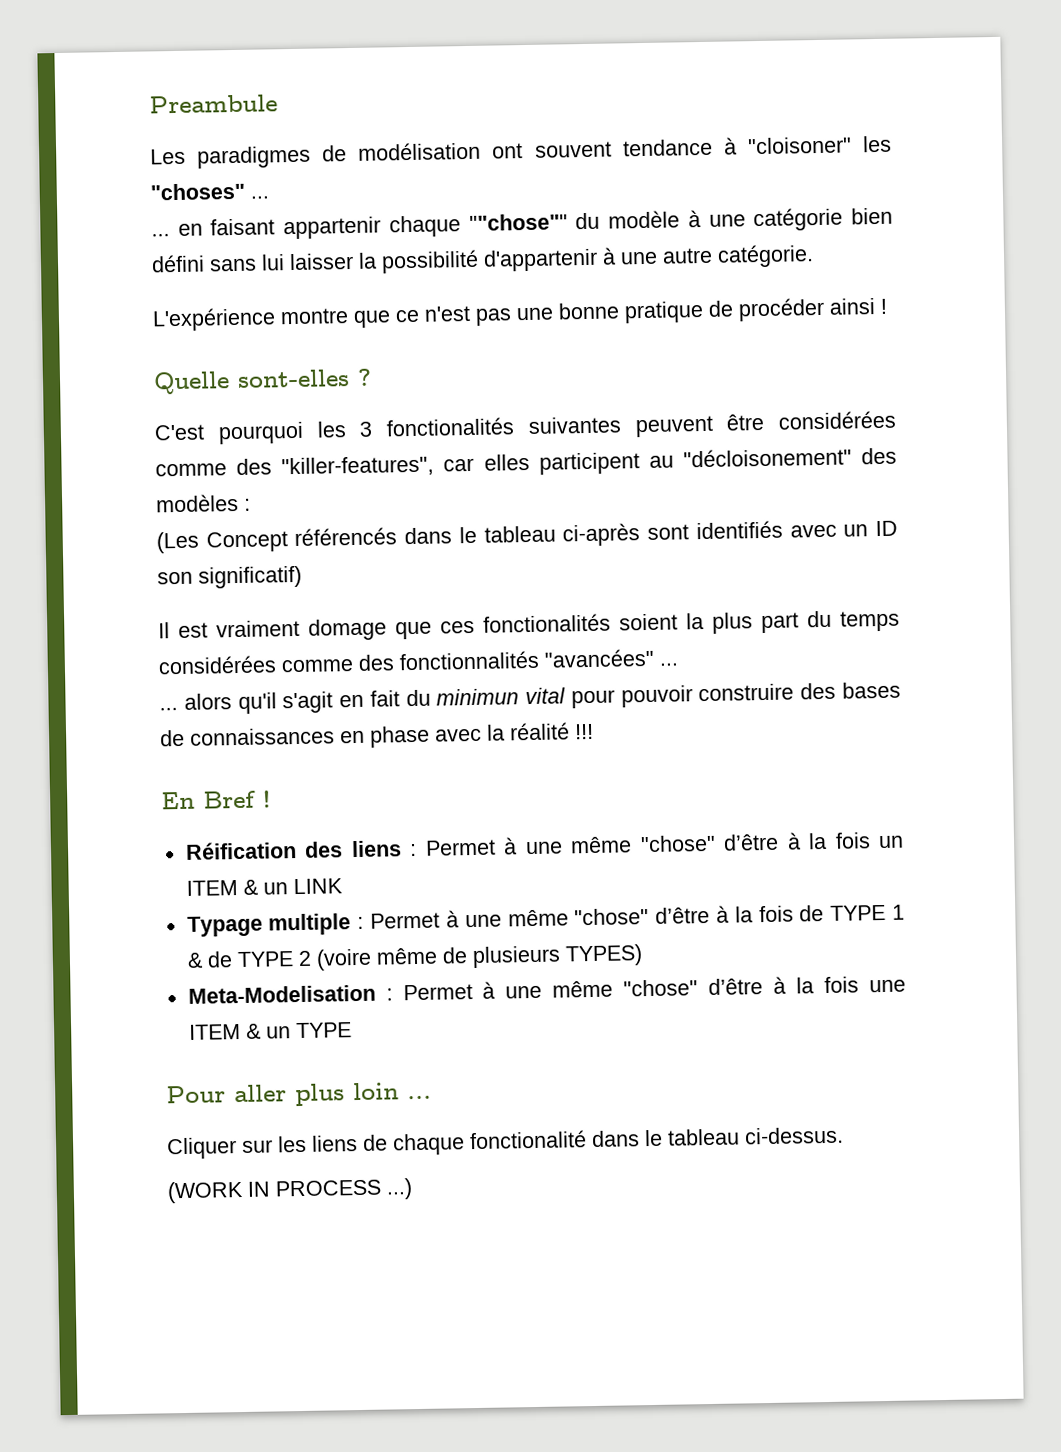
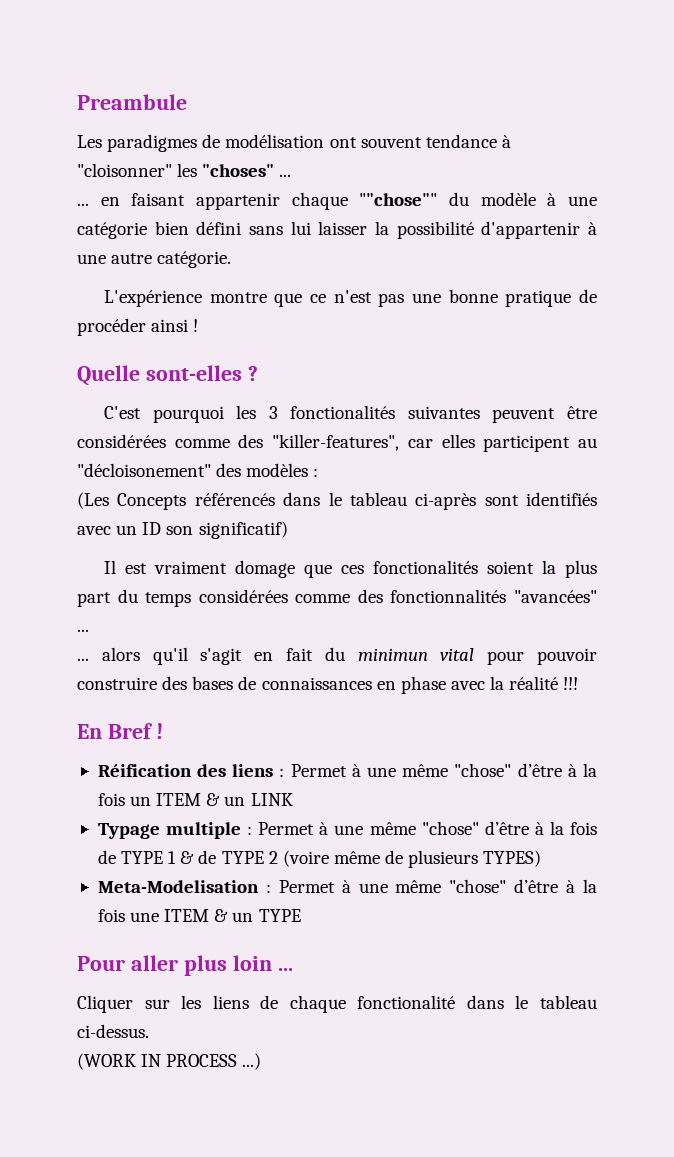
[746,136,852,155] "cloisoner" -> [77,163,172,177] "cloisonner"
[205,531,288,553] Concept -> [117,493,187,510] Concepts

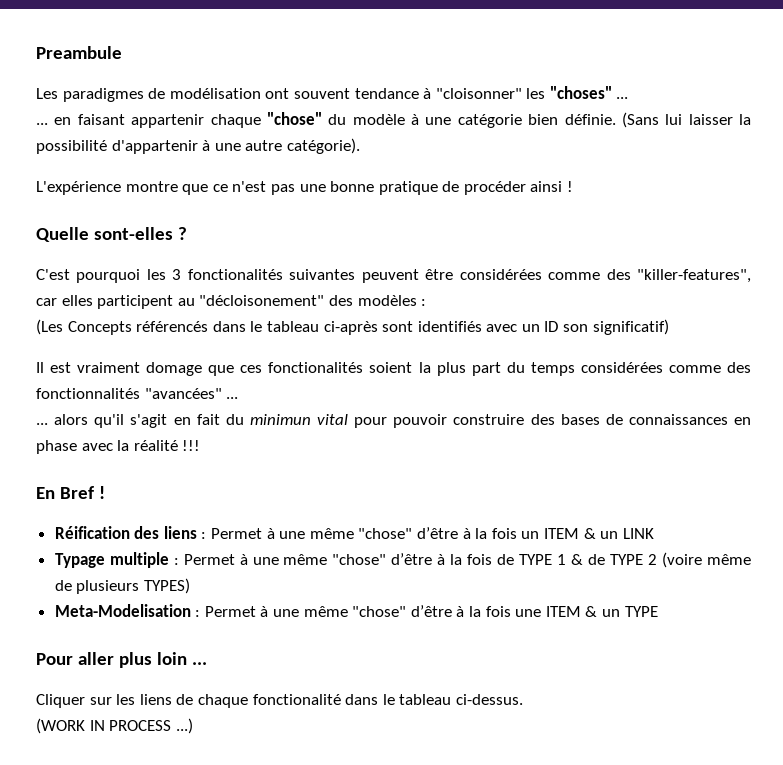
[359,193,438,206] ""chose"" -> [266,112,322,125] "chose"
[196,221,283,235] défini sans -> [564,112,659,128] définie. (Sans
[157,251,232,268] catégorie. -> [286,138,360,154] catégorie).

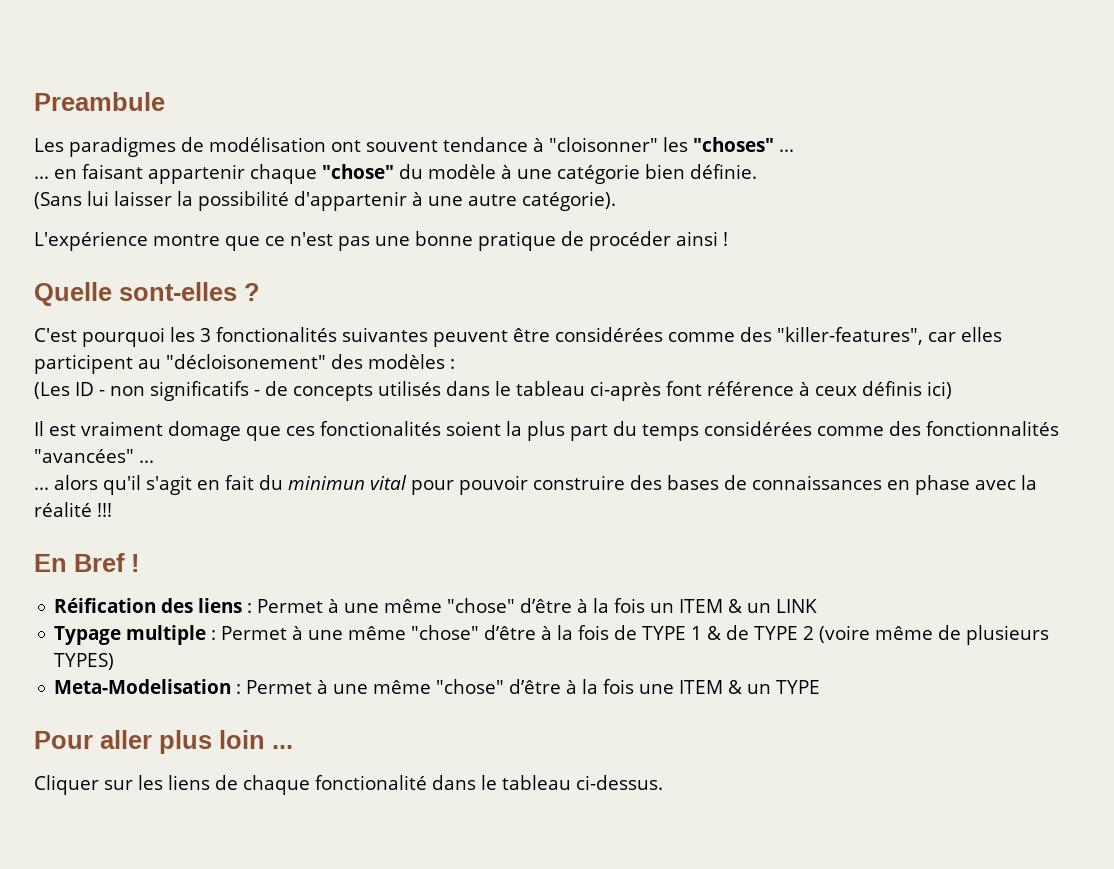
(616, 119) none -> (757, 171) //
[67,319,669,335] Concepts référencés dans le tableau ci-après sont identifiés avec un ID son significatif) -> [75,381,952,401] ID - non significatifs - de concepts utilisés dans le tableau ci-après font référence à ceux définis ici)
[36,718,193,734] // (WORK IN PROCESS ...) -> (663, 782) none

